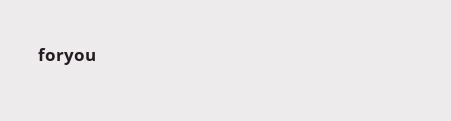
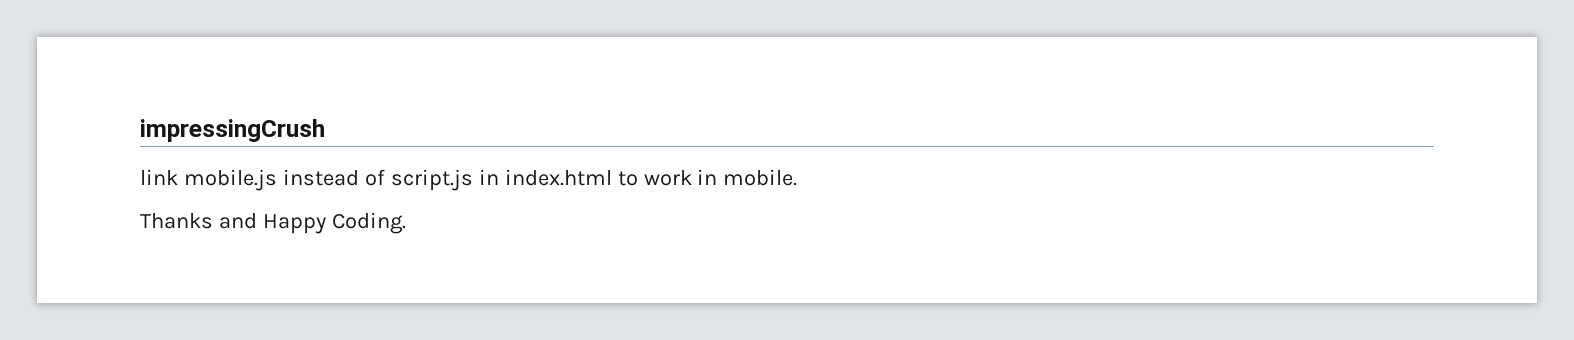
[38,48,96,65] foryou -> [140,119,325,142] [140,169,798,191] [140,212,406,234] impressingCrush // link mobile.js instead of script.js in index.html to work in mobile. // Thanks and Happy Coding.

